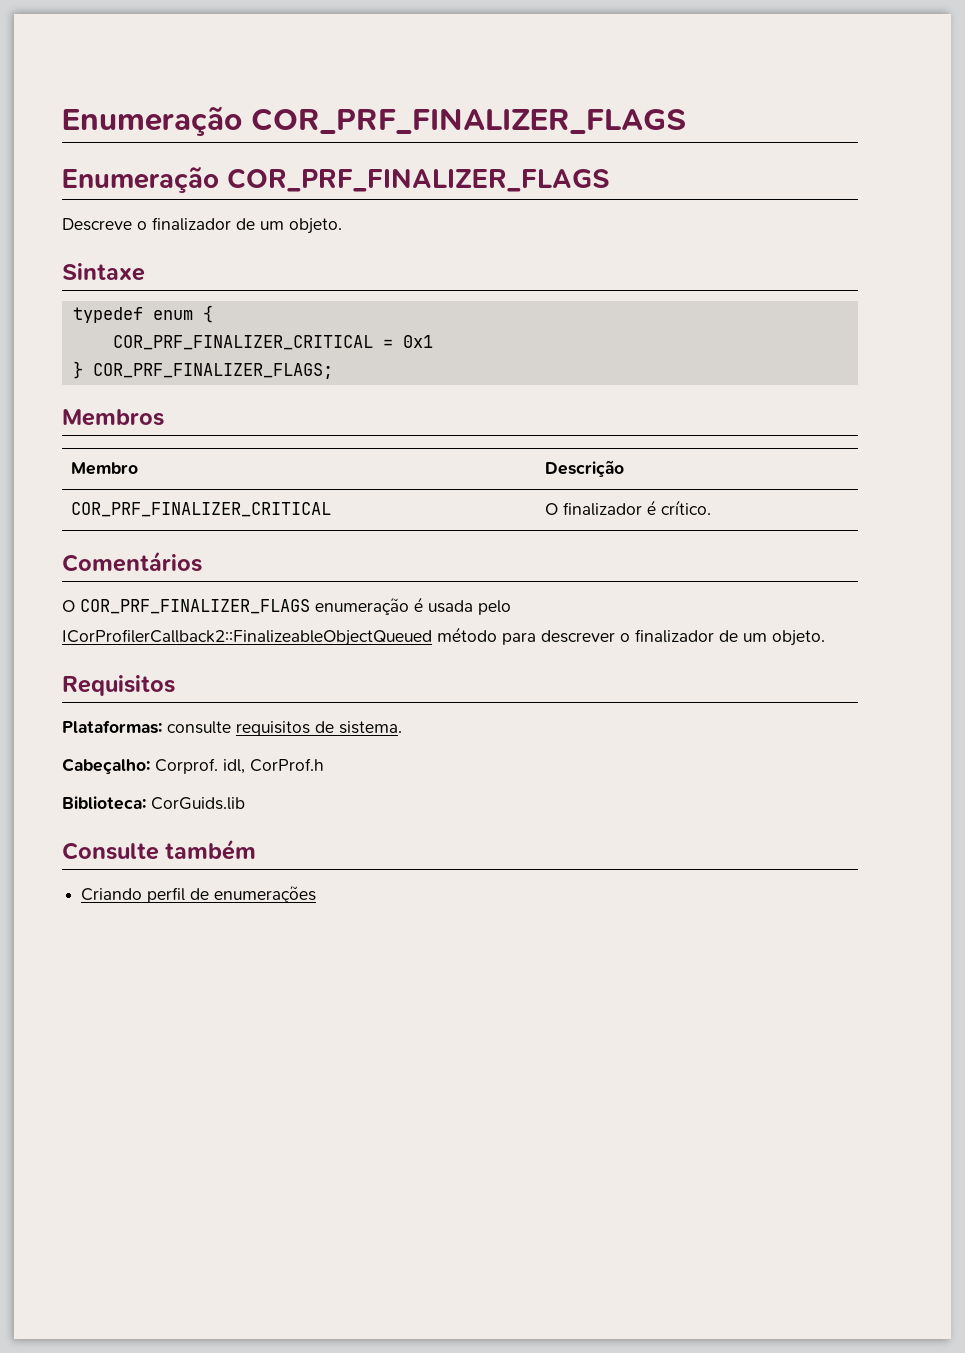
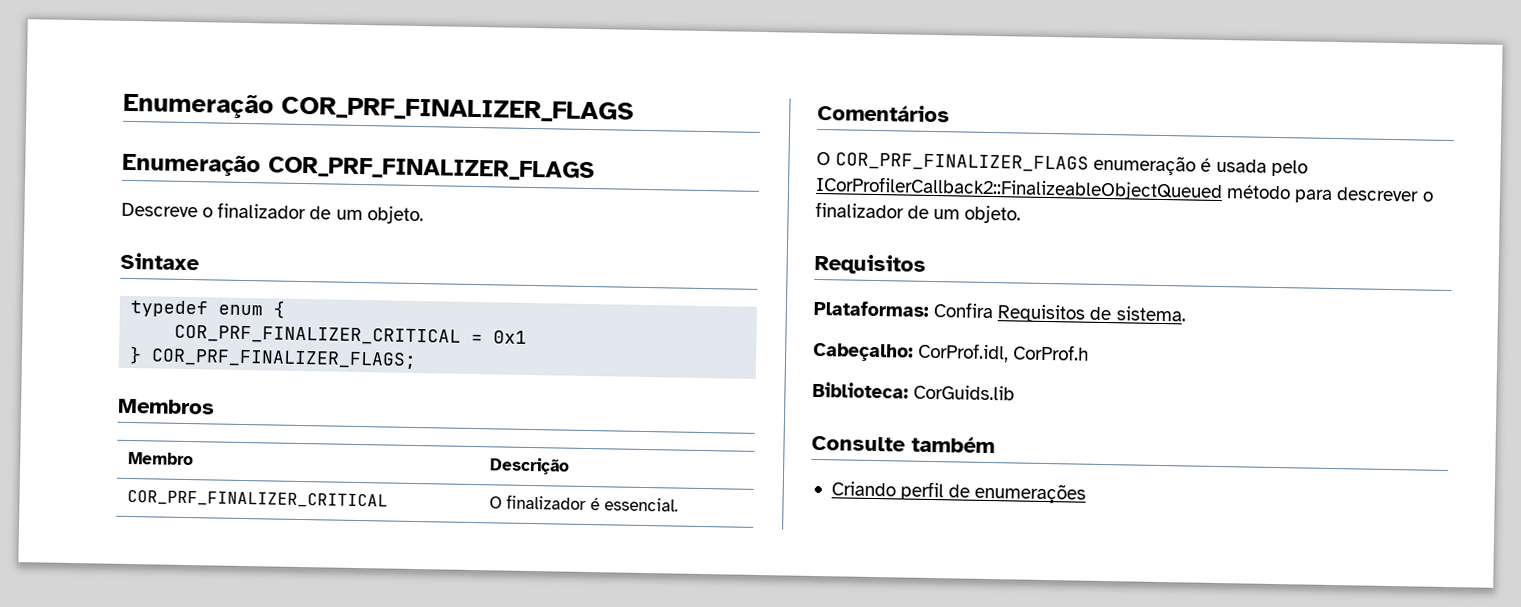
[660,500,711,515] crítico. -> [603,497,678,512] essencial.
[167,721,310,736] consulte requisitos -> [933,302,1087,323] Confira Requisitos
[155,758,245,774] Corprof. idl, -> [918,342,1010,363] CorProf.idl,

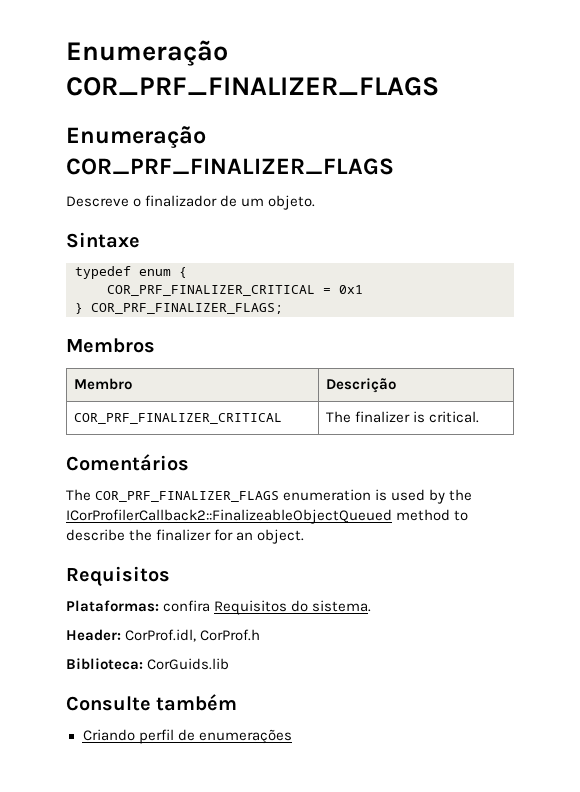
[488,494,678,512] [817,103,950,123] [816,151,1308,177] [815,175,1434,203] [815,201,1022,224] O finalizador é essencial. // Comentários // O COR_PRF_FINALIZER_FLAGS enumeração é usada pelo ICorProfilerCallback2::FinalizeableObjectQueued método para descrever o finalizador de um objeto. -> [325,411,479,423] [66,454,189,471] [66,489,473,504] [66,509,469,524] [66,529,305,544] The finalizer is critical. // Comentários // The COR_PRF_FINALIZER_FLAGS enumeration is used by the ICorProfilerCallback2::FinalizeableObjectQueued method to describe the finalizer for an object.
[933,302,1112,323] Confira Requisitos de -> [163,600,309,615] confira Requisitos do
[813,342,914,362] Cabeçalho: -> [66,629,121,641] Header:

